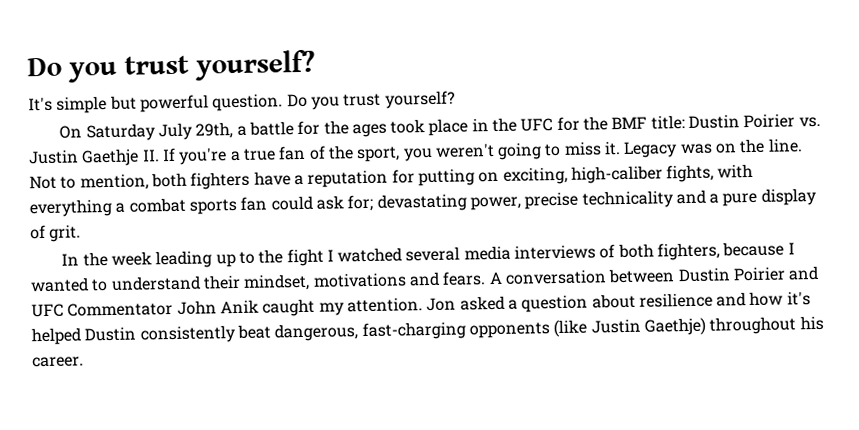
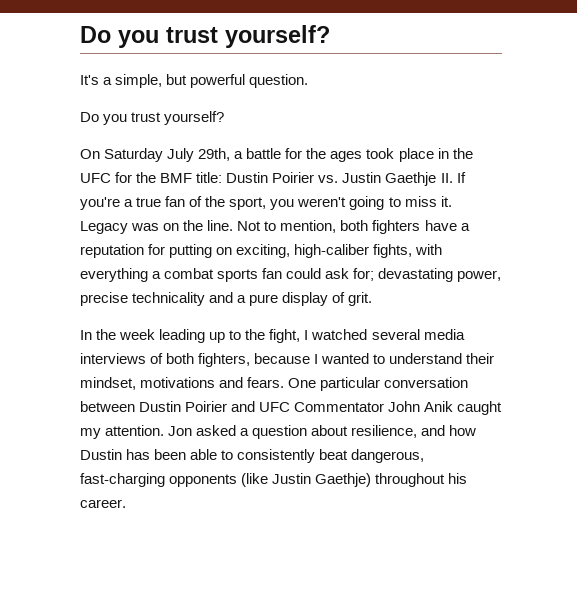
[56,95,108,114] simple -> [103,74,163,88] a simple,
(284, 102) none -> (309, 81) //
[286,248,324,267] fight -> [269,329,301,343] fight,
[488,271,503,285] A -> [288,377,381,391] One particular
[638,292,713,308] resilience -> [351,425,418,438] resilience,
[786,291,811,306] [31,326,137,346] it's helped Dustin -> [80,449,234,460] Dustin has been able to

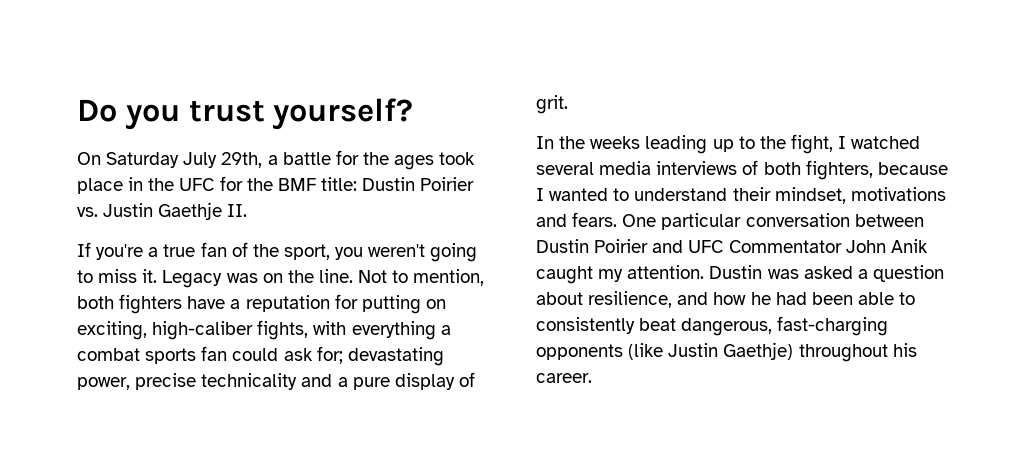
[80,25,330,48] [80,74,309,88] [80,111,225,125] Do you trust yourself? // It's a simple, but powerful question. // Do you trust yourself? -> [77,98,414,130] Do you trust yourself?
(453, 178) none -> (248, 210) //
[119,329,156,340] week -> [590,136,641,149] weeks
[168,426,193,436] Jon -> [709,265,799,279] Dustin was
[80,449,151,460] Dustin has -> [750,292,807,305] he had

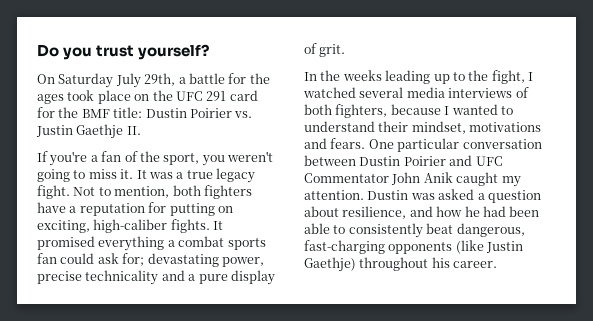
[128,177,144,191] in -> [134,94,150,101] on
(215, 184) none -> [206,90,258,101] 291 card
[163,244,196,257] true -> (98, 158) none
[162,269,353,288] Legacy was on the line. -> [136,168,255,183] [37,185,70,199] It was a true legacy fight.
[257,320,347,340] fights, with -> [170,219,224,233] [37,236,95,250] fights. It promised

